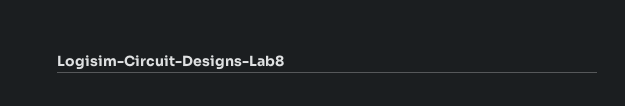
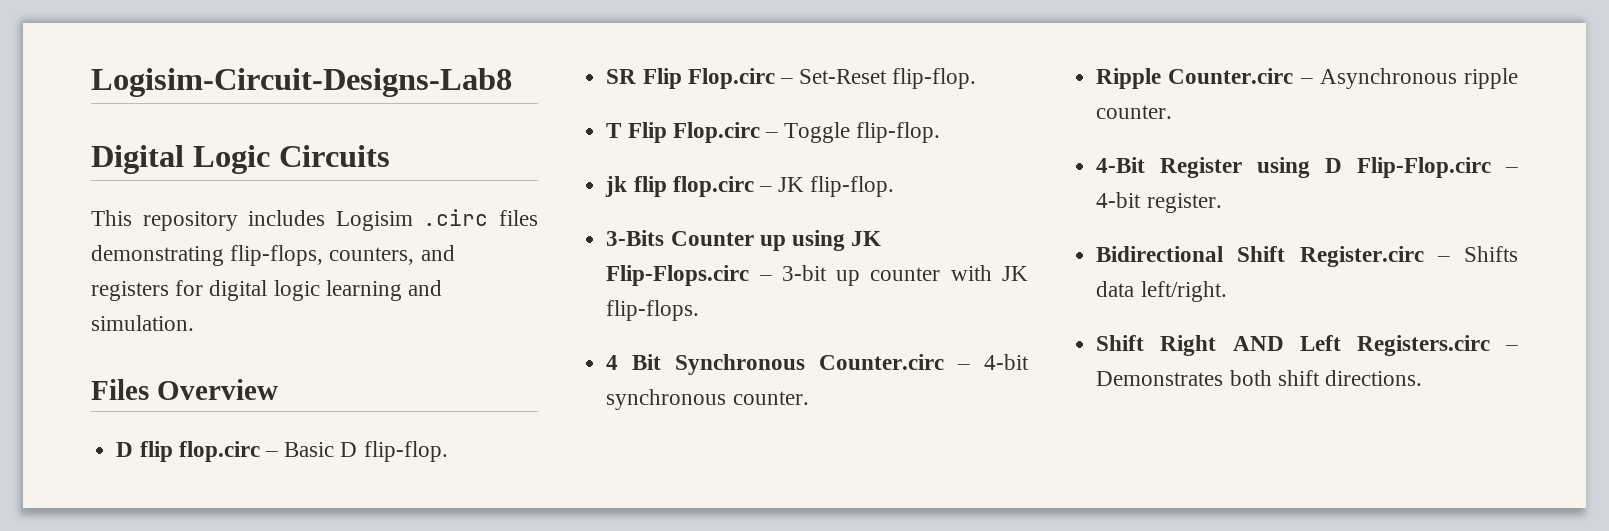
(284, 62) none -> [91,145,390,174] [91,209,538,231] [91,245,455,266] [91,280,443,301] [91,315,194,331] [91,379,278,400] [116,441,448,462] [606,68,977,89] [606,122,941,143] [605,176,895,197] [606,230,882,251] [606,265,1028,286] [606,300,700,321] [606,354,1029,375] [606,389,809,410] [1096,68,1518,89] [1096,105,1173,119] [1096,157,1518,178] [1096,192,1222,213] [1096,246,1518,267] [1096,281,1227,302] [1096,335,1518,356] [1096,370,1422,386] // Digital Logic Circuits // This repository includes Logisim .circ files demonstrating flip-flops, counters, and registers for digital logic learning and simulation. // Files Overview // D flip flop.circ – Basic D flip-flop. // SR Flip Flop.circ – Set-Reset flip-flop. // T Flip Flop.circ – Toggle flip-flop. // jk flip flop.circ – JK flip-flop. // 3-Bits Counter up using JK Flip-Flops.circ – 3-bit up counter with JK flip-flops. // 4 Bit Synchronous Counter.circ – 4-bit synchronous counter. // Ripple Counter.circ – Asynchronous ripple counter. // 4-Bit Register using D Flip-Flop.circ – 4-bit register. // Bidirectional Shift Register.circ – Shifts data left/right. // Shift Right AND Left Registers.circ – Demonstrates both shift directions.

